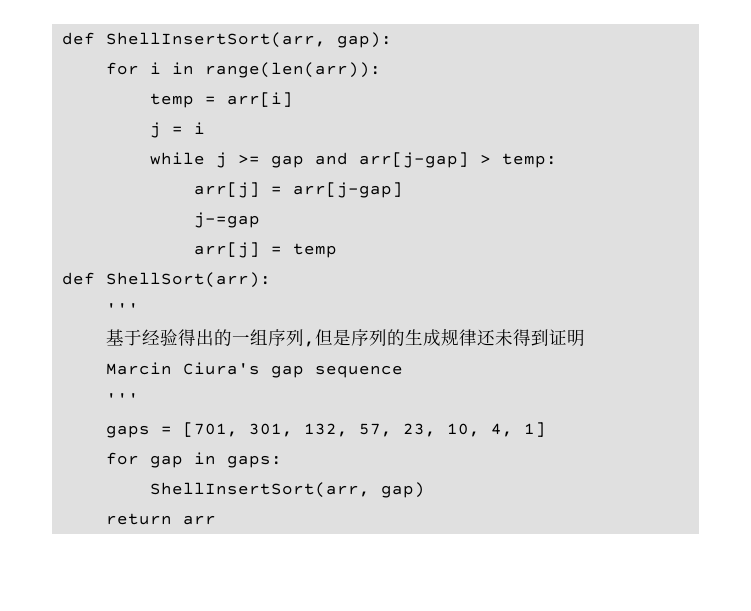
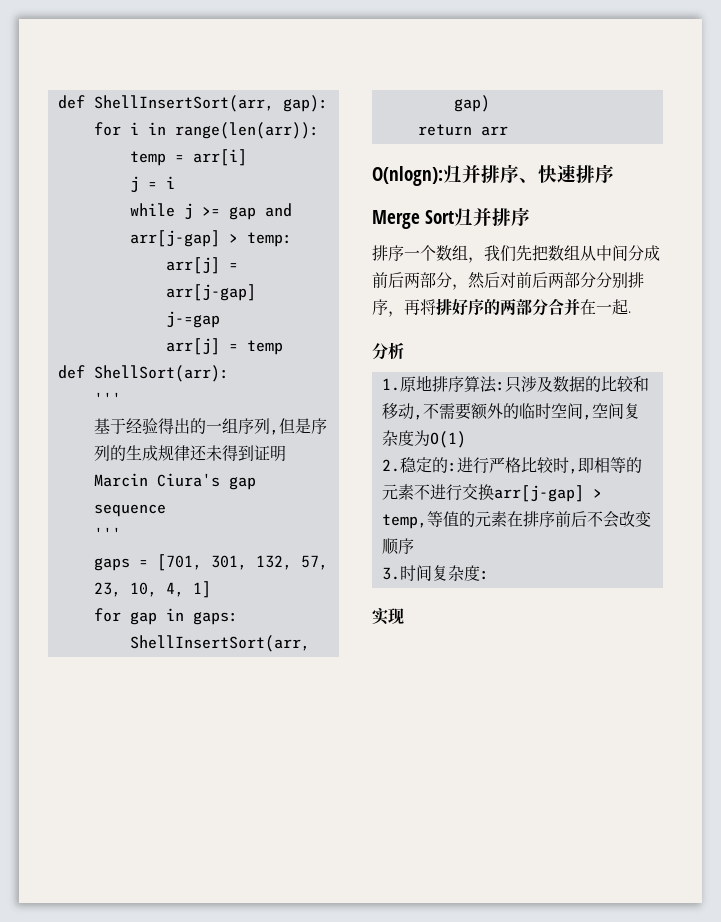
(216, 520) none -> [372,164,614,186] [372,207,530,229] [372,245,660,263] [372,272,644,290] [372,298,631,317] [372,342,404,360] [381,375,649,393] [381,403,640,420] [381,430,466,448] [381,457,642,474] [381,483,602,502] [381,511,651,529] [381,538,414,555] [381,565,489,581] [372,608,404,625] // O(nlogn):归并排序、快速排序 // Merge Sort归并排序 // 排序一个数组，我们先把数组从中间分成前后两部分，然后对前后两部分分别排序，再将排好序的两部分合并在一起. // 分析 // 1.原地排序算法:只涉及数据的比较和移动,不需要额外的临时空间,空间复杂度为O(1) // 2.稳定的:进行严格比较时,即相等的元素不进行交换arr[j-gap] > temp,等值的元素在排序前后不会改变顺序 // 3.时间复杂度: // 实现

